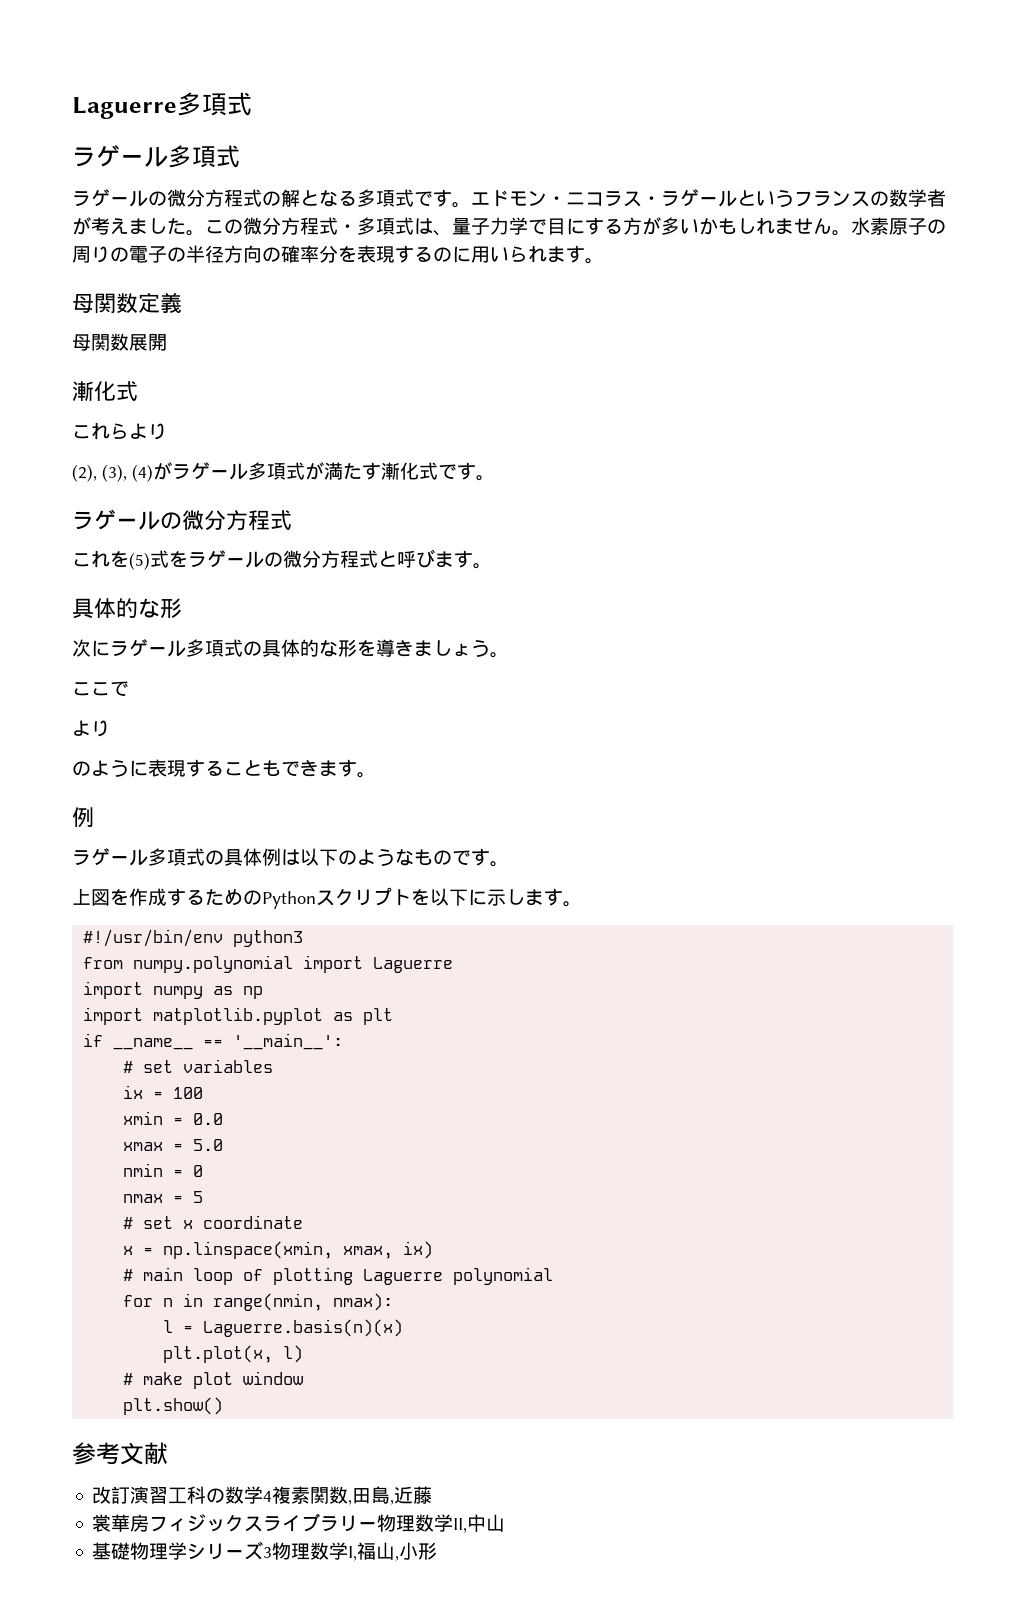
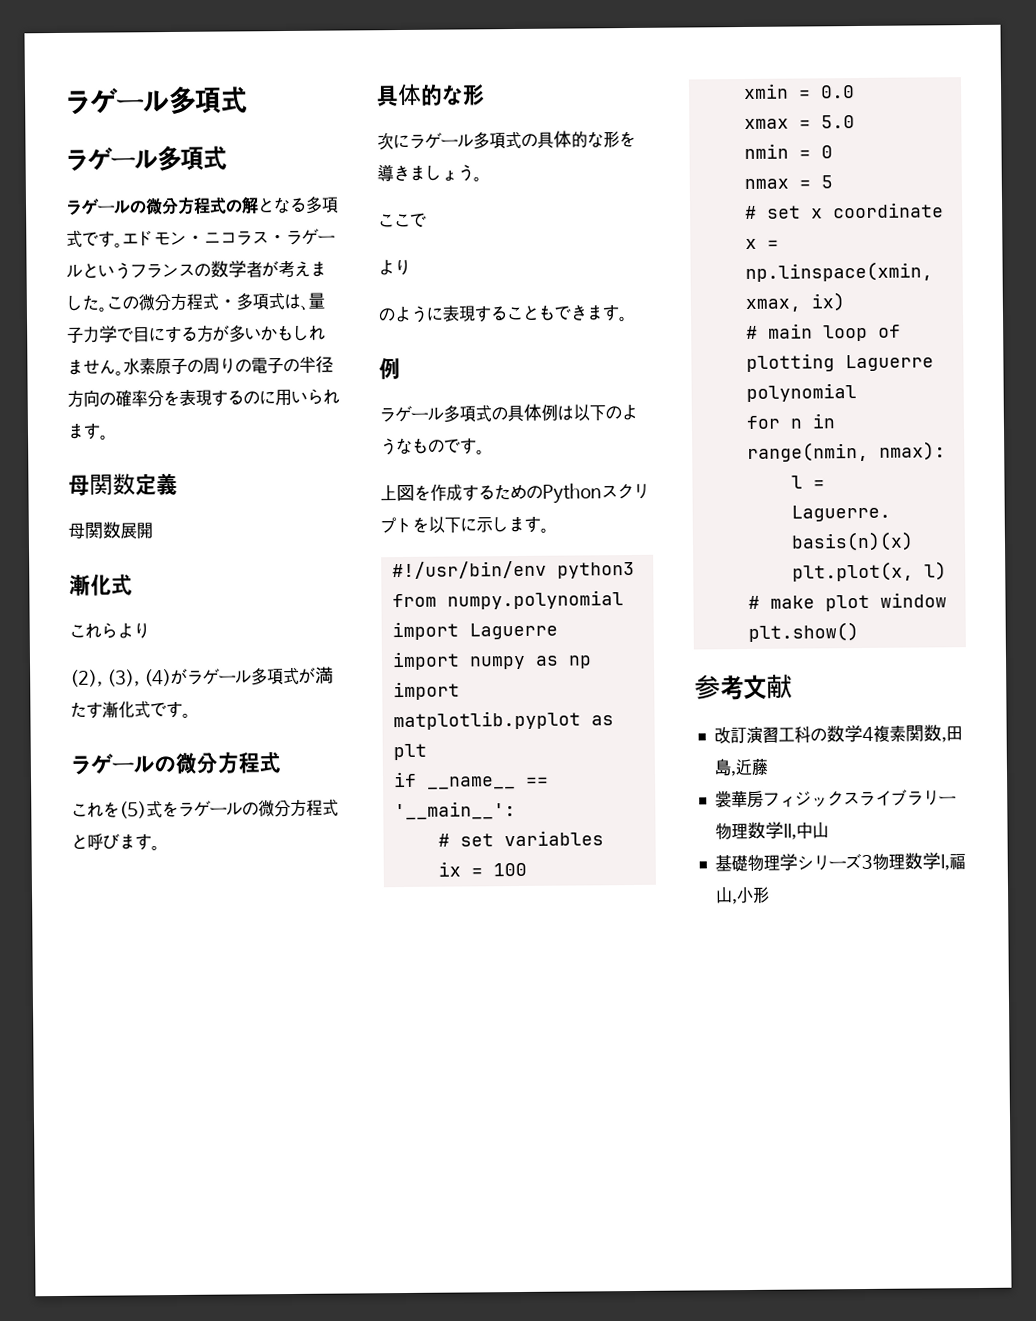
[72,97,177,119] Laguerre -> [65,87,170,115] ラゲール

